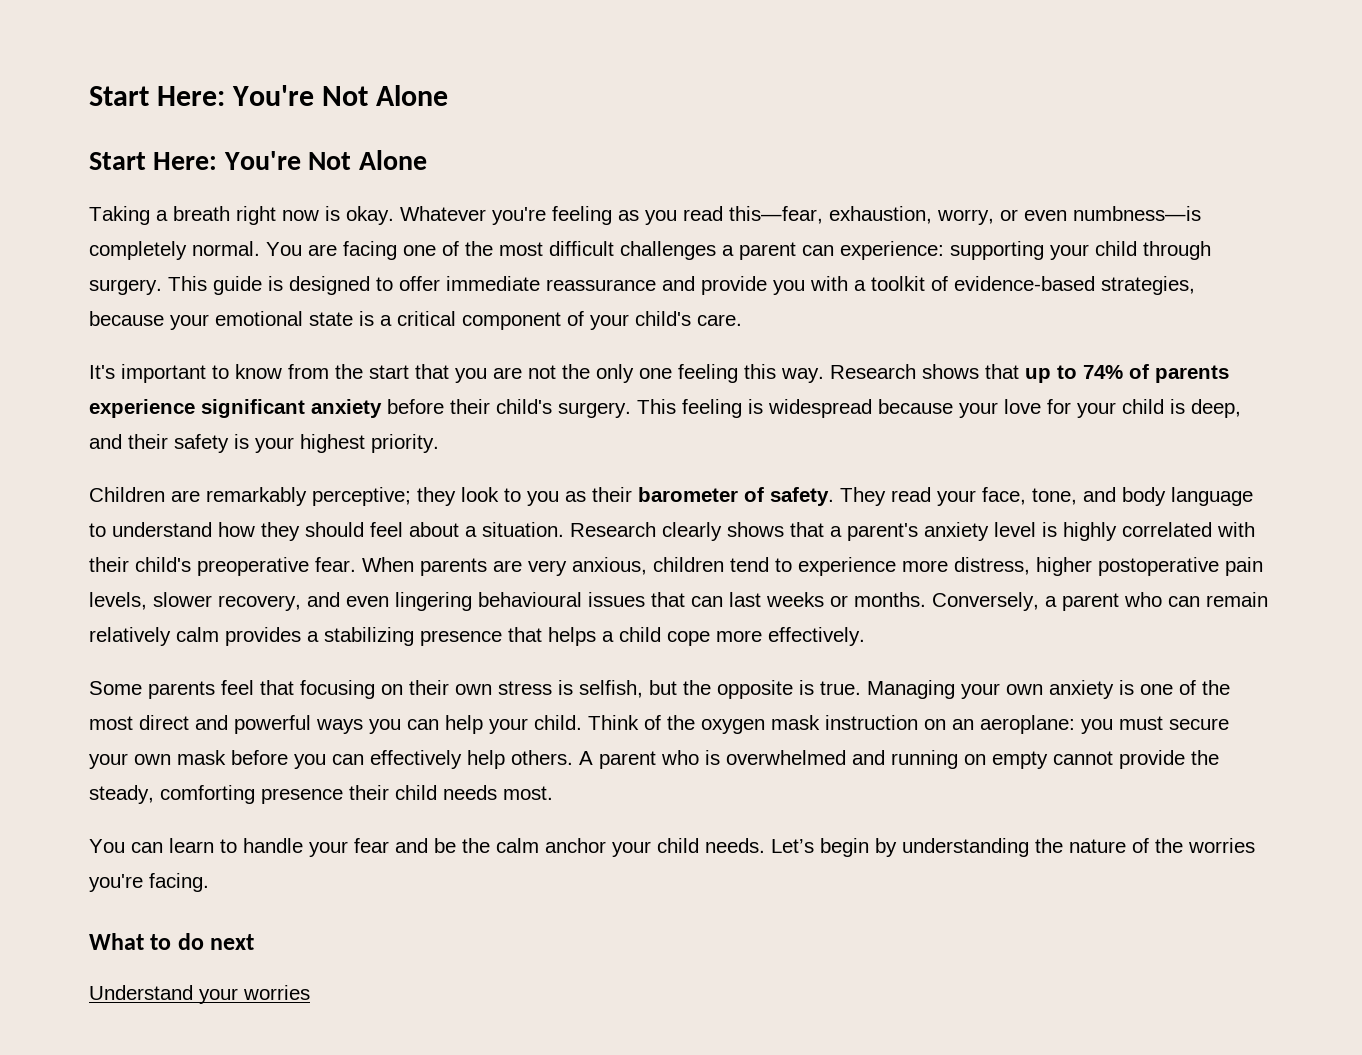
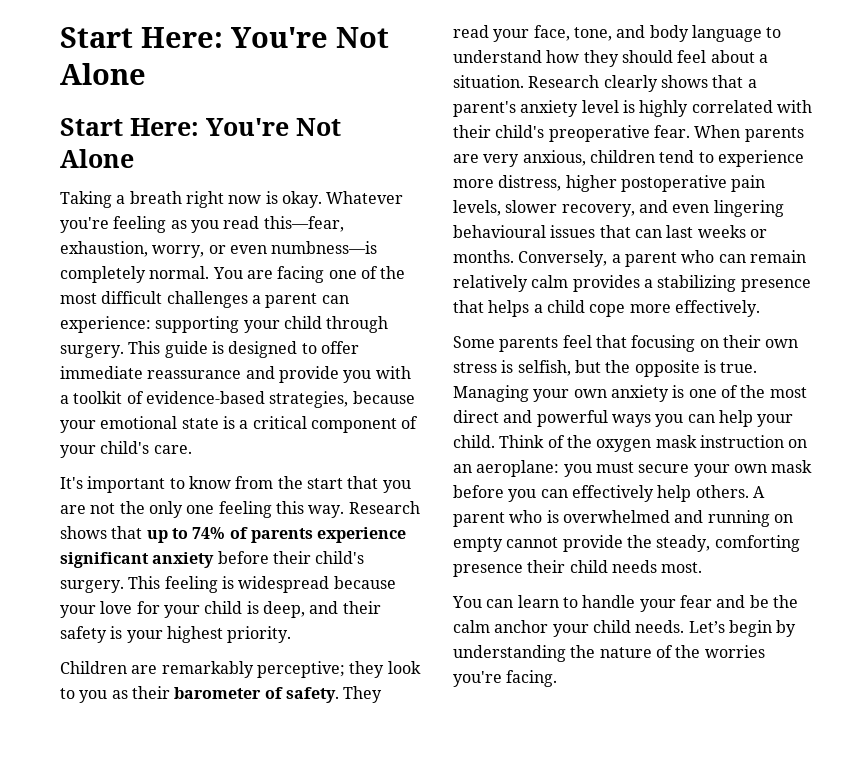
[89,933,255,950] [89,985,310,1004] // What to do next // Understand your worries -> (558, 678) none

